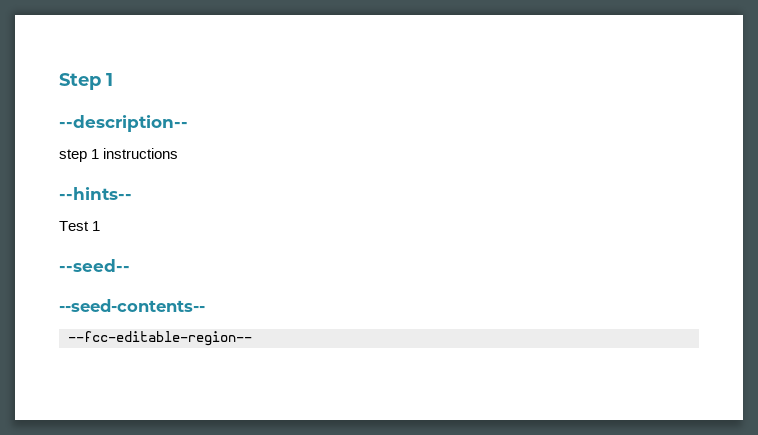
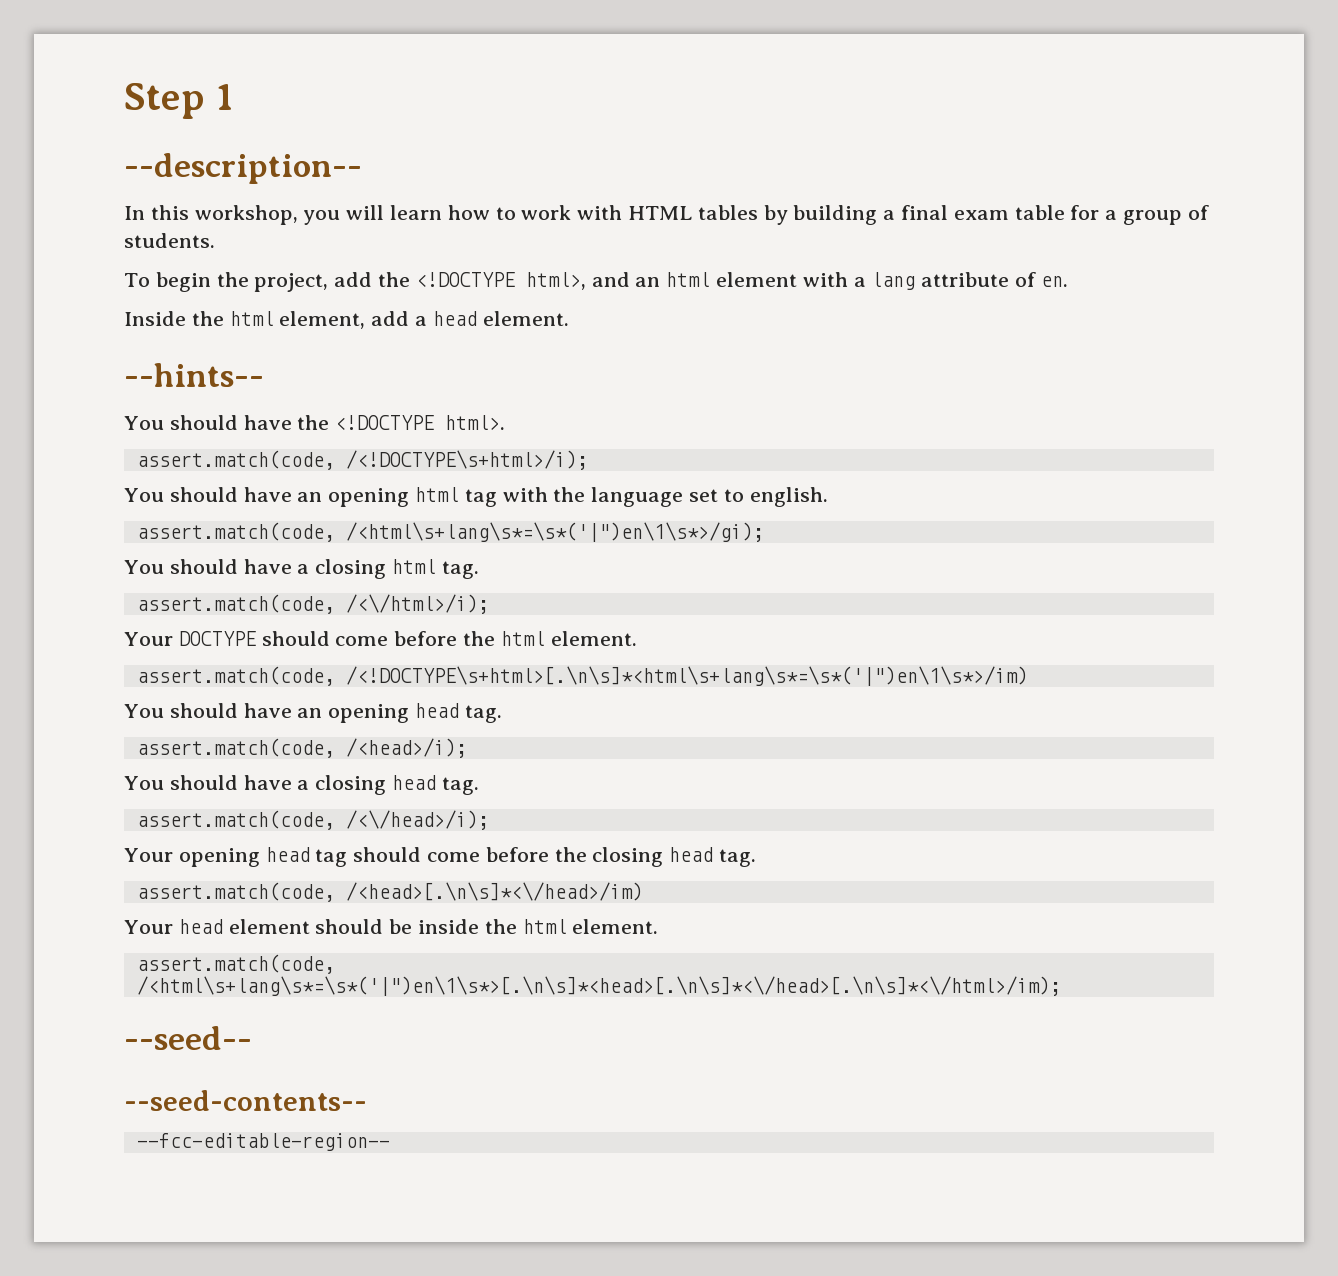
[59,148,179,162] [59,187,132,200] [59,221,101,231] step 1 instructions // --hints-- // Test 1 -> [124,205,1209,225] [124,233,215,248] [124,272,1068,292] [124,311,569,329] [124,363,264,387] [124,415,506,430] [136,450,588,470] [124,487,828,507] [136,522,764,542] [124,559,479,579] [136,594,489,614] [124,631,637,646] [136,666,1028,686] [124,703,502,723] [136,738,467,758] [124,775,479,795] [136,810,489,830] [124,847,757,867] [136,882,643,902] [124,919,659,934] [136,954,335,974] [136,976,1061,996] In this workshop, you will learn how to work with HTML tables by building a final exam table for a group of students. // To begin the project, add the <!DOCTYPE html>, and an html element with a lang attribute of en. // Inside the html element, add a head element. // --hints-- // You should have the <!DOCTYPE html>. // assert.match(code, /<!DOCTYPE\s+html>/i); // You should have an opening html tag with the language set to english. // assert.match(code, /<html\s+lang\s*=\s*('|")en\1\s*>/gi); // You should have a closing html tag. // assert.match(code, /<\/html>/i); // Your DOCTYPE should come before the html element. // assert.match(code, /<!DOCTYPE\s+html>[.\n\s]*<html\s+lang\s*=\s*('|")en\1\s*>/im) // You should have an opening head tag. // assert.match(code, /<head>/i); // You should have a closing head tag. // assert.match(code, /<\/head>/i); // Your opening head tag should come before the closing head tag. // assert.match(code, /<head>[.\n\s]*<\/head>/im) // Your head element should be inside the html element. // assert.match(code, /<html\s+lang\s*=\s*('|")en\1\s*>[.\n\s]*<head>[.\n\s]*<\/head>[.\n\s]*<\/html>/im);

